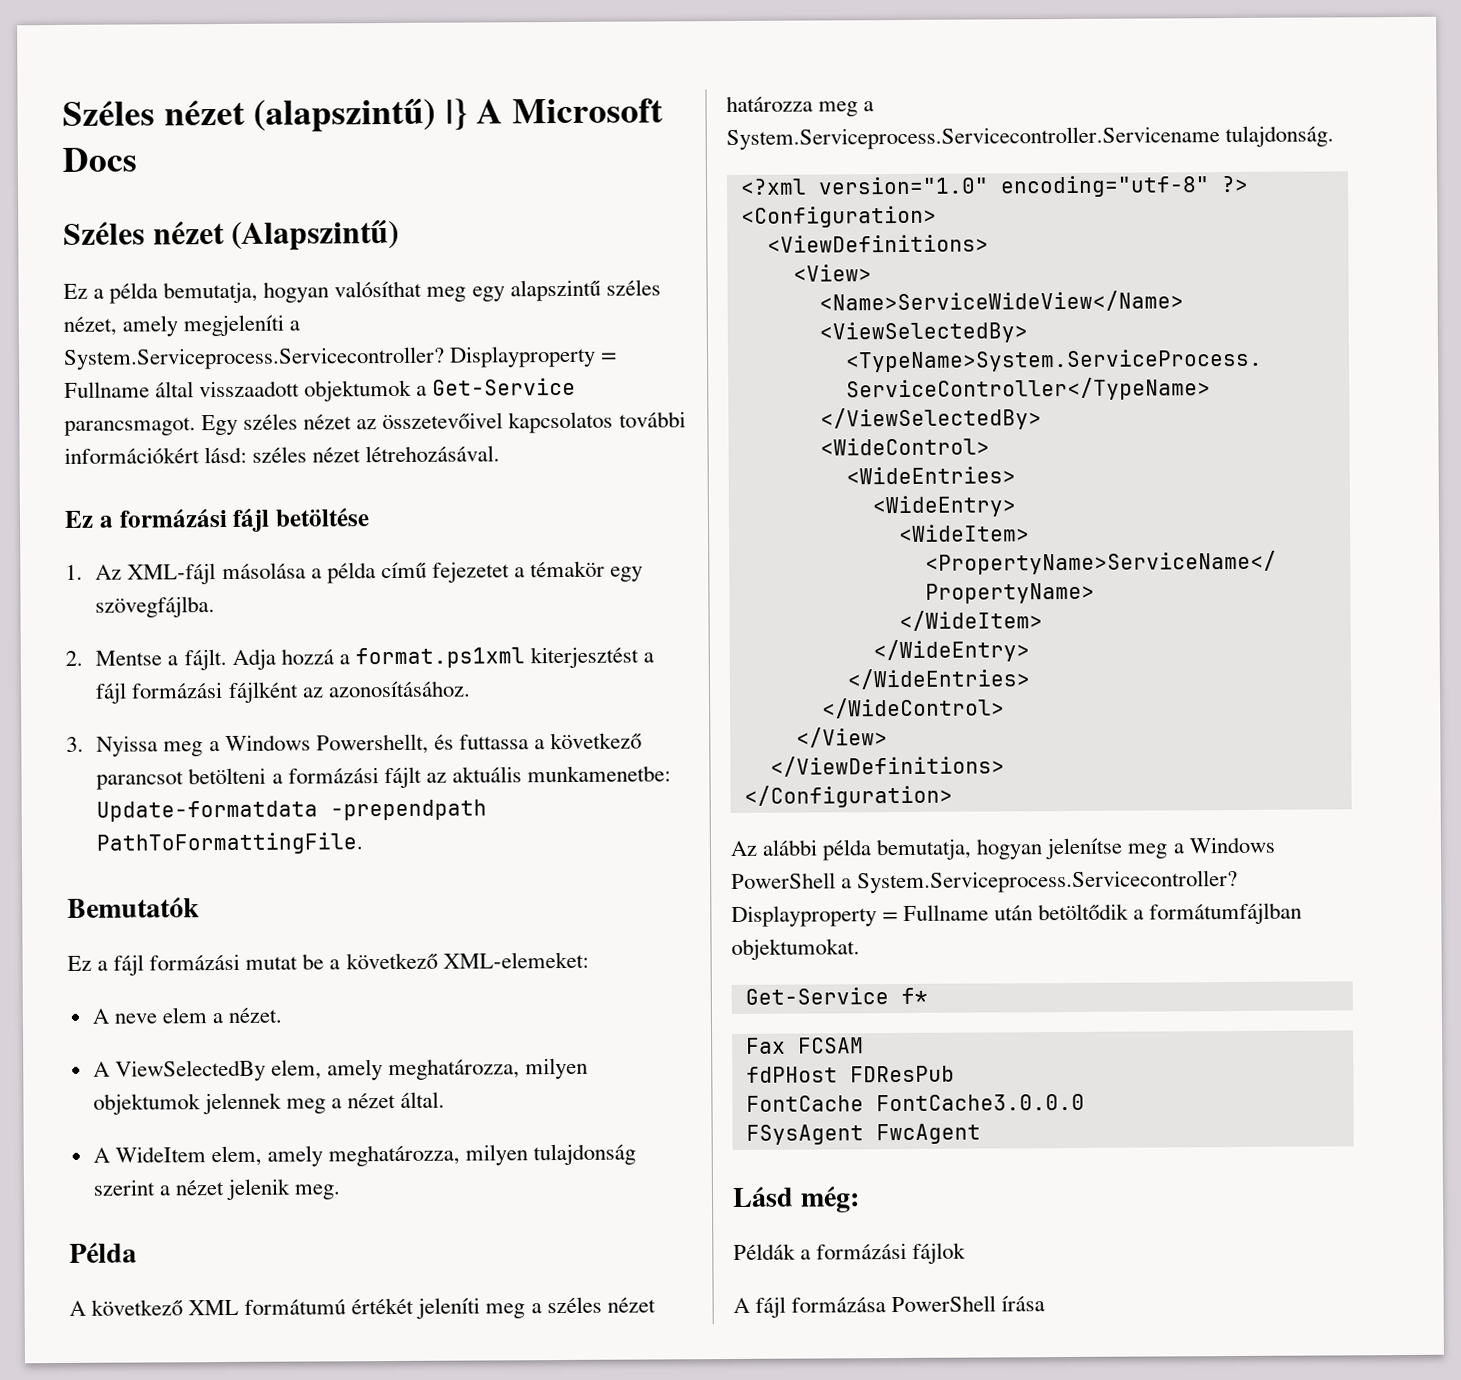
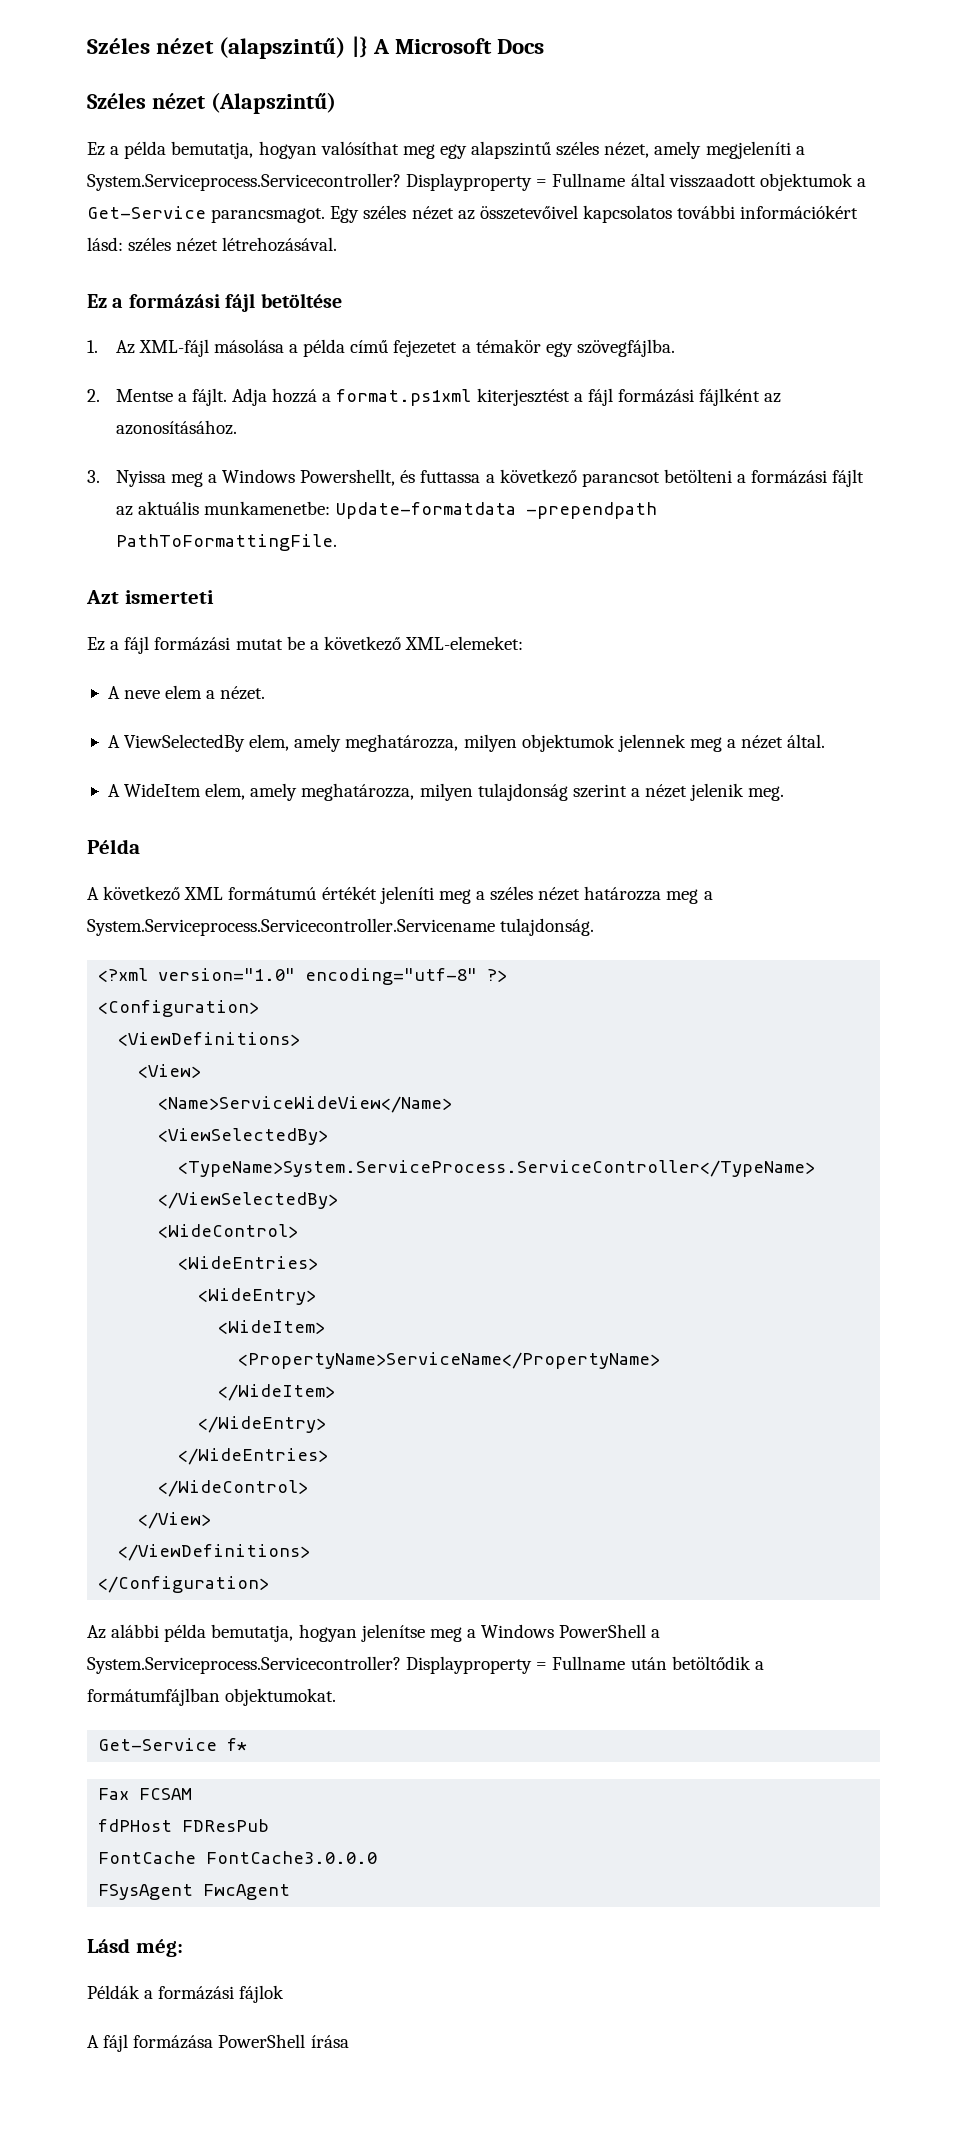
[67,897,200,918] Bemutatók -> [86,590,214,604] Azt ismerteti

